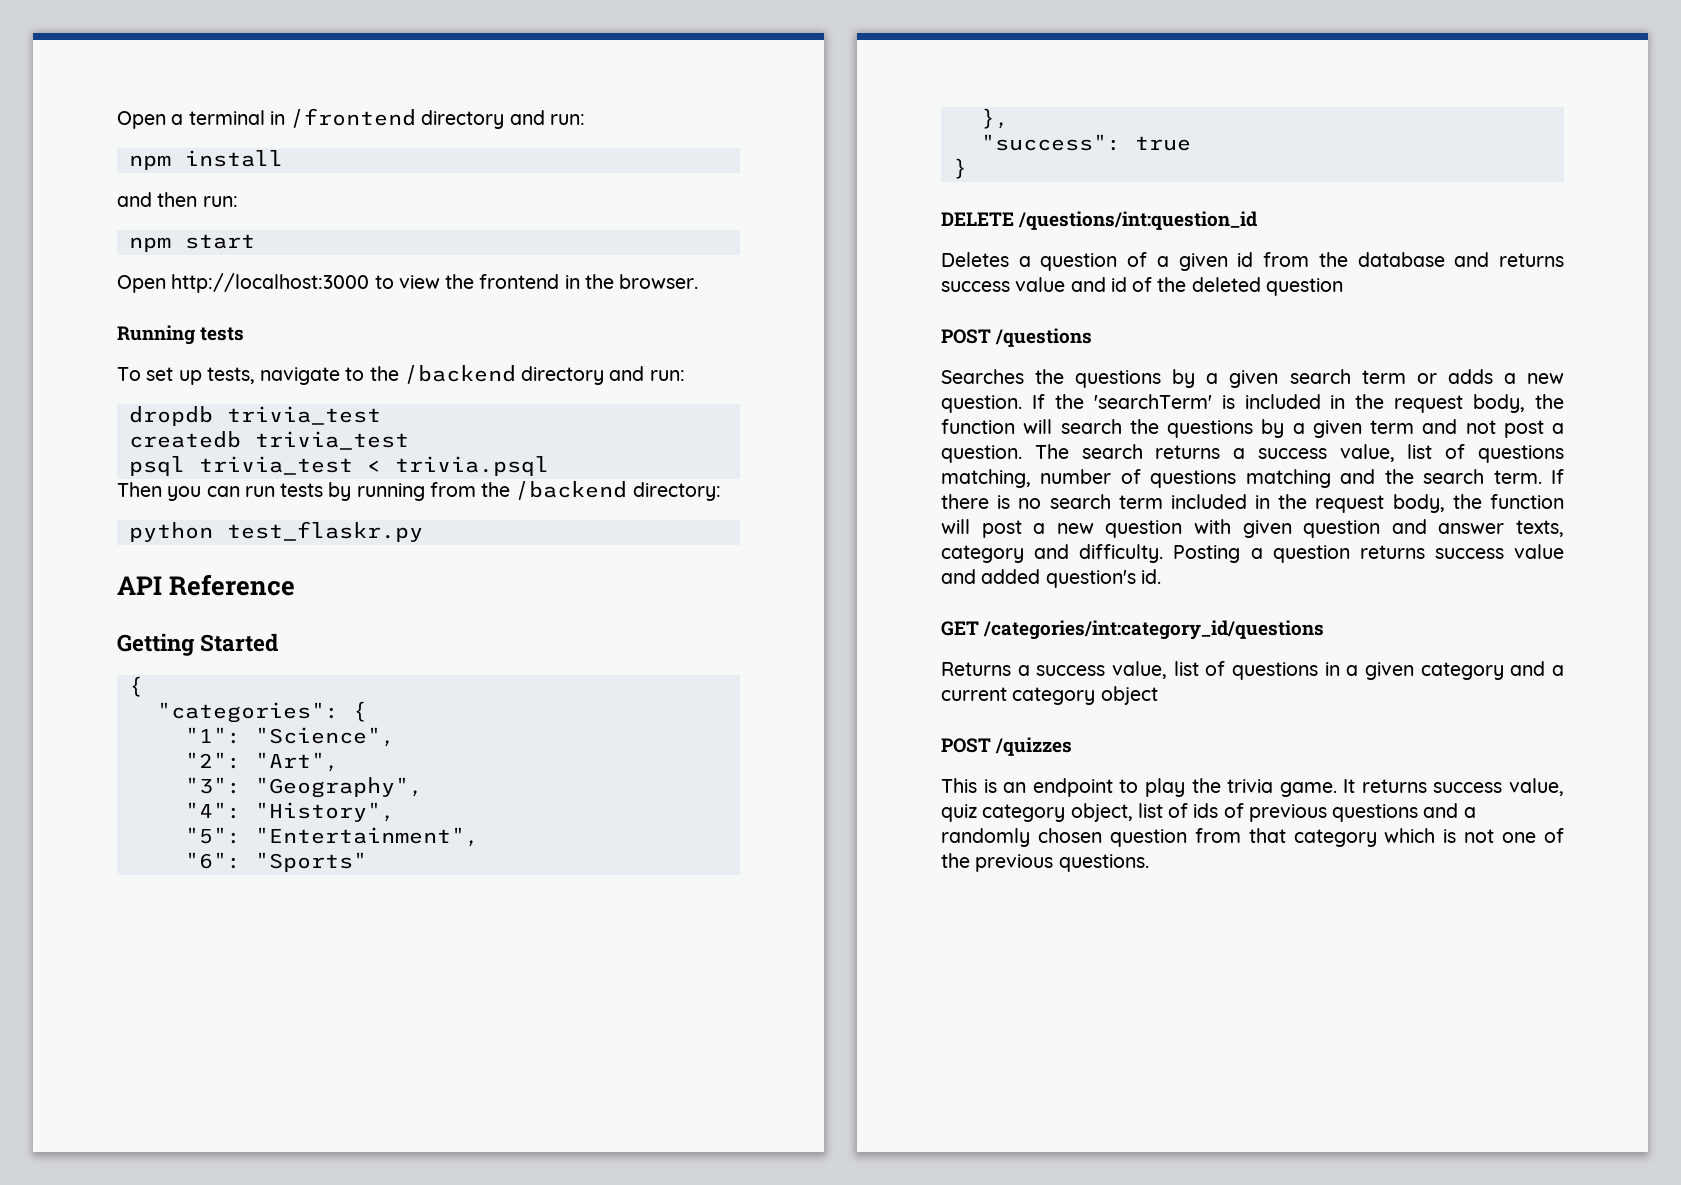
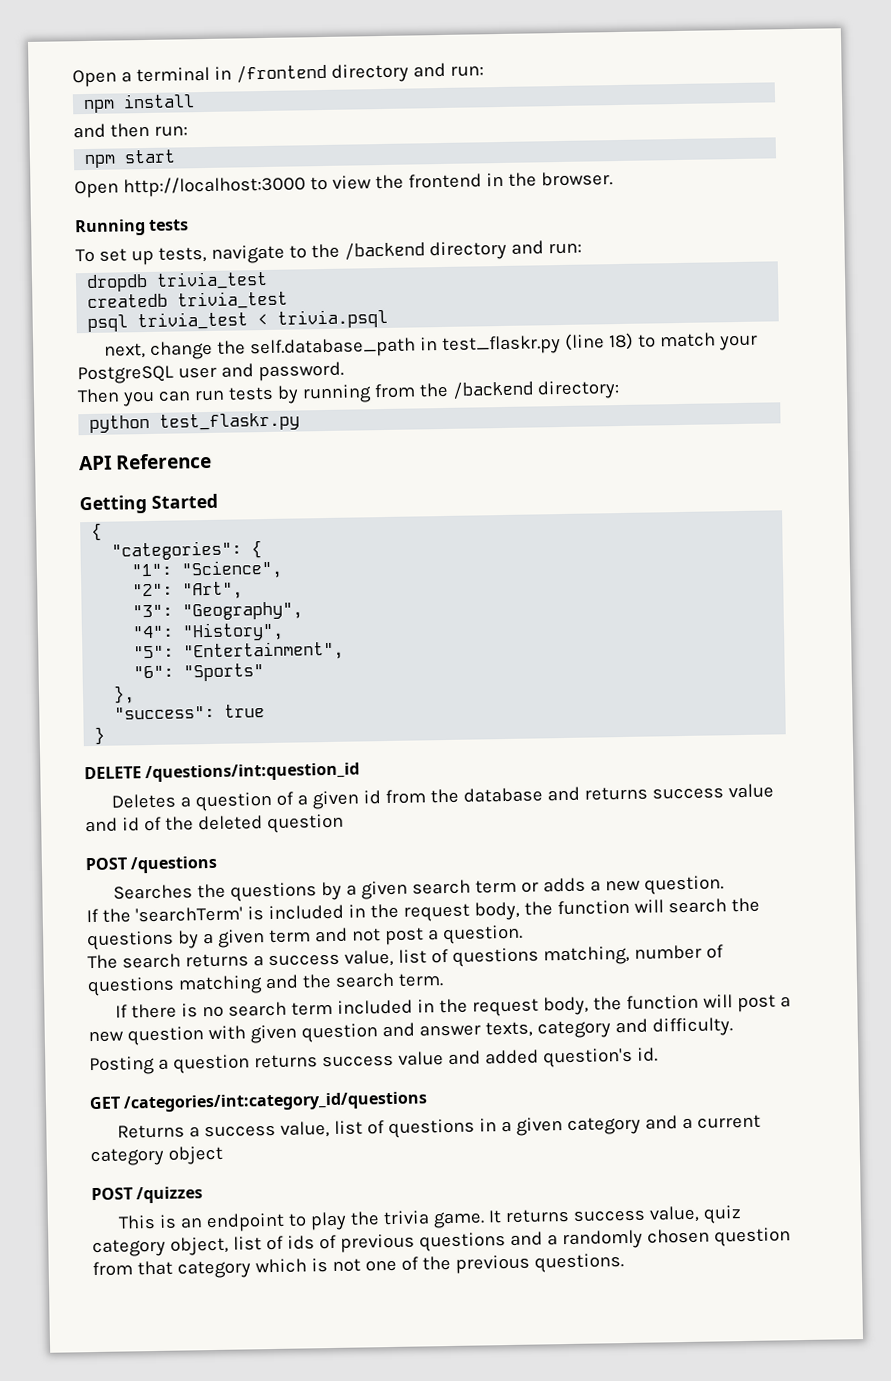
(549, 466) none -> [103,332,758,360] [77,361,344,385] // next, change the self.database_path in test_flaskr.py (line 18) to match your PostgreSQL user and password.
(1022, 404) none -> (724, 885) //
(1022, 454) none -> (523, 934) //
(1542, 477) none -> (444, 980) //
(1164, 553) none -> (733, 1027) //

